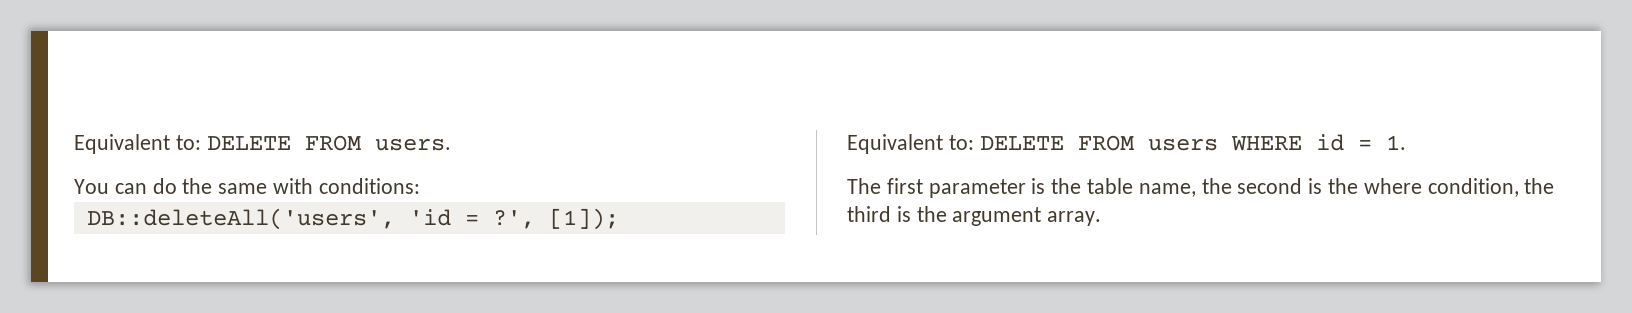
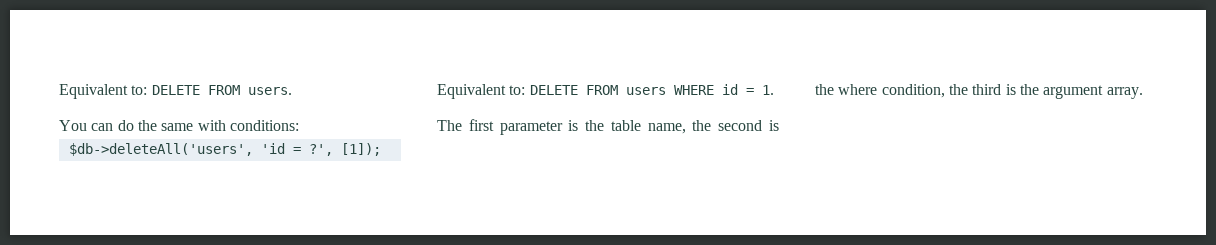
[86,208,395,230] DB::deleteAll('users', -> [68,143,253,156] $db->deleteAll('users',

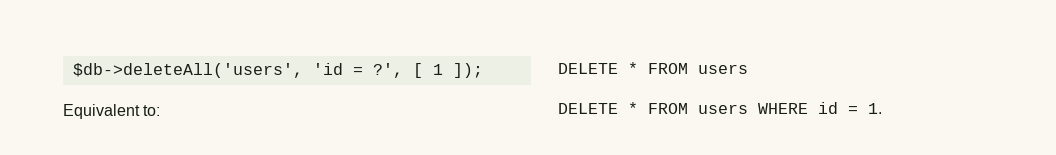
[59,84,292,99] [59,120,299,131] Equivalent to: DELETE FROM users. // You can do the same with conditions: // -> (72, 70) none
[340,143,381,156] [437,84,578,99] [1]); // Equivalent to: DELETE -> [412,63,483,78] [63,104,161,119] [558,62,748,74] [558,102,638,114] [ 1 ]); // Equivalent to: // DELETE * FROM users // DELETE *
[437,119,779,135] [815,84,1143,99] // The first parameter is the table name, the second is the where condition, the third is the argument array. -> (882, 108) none

